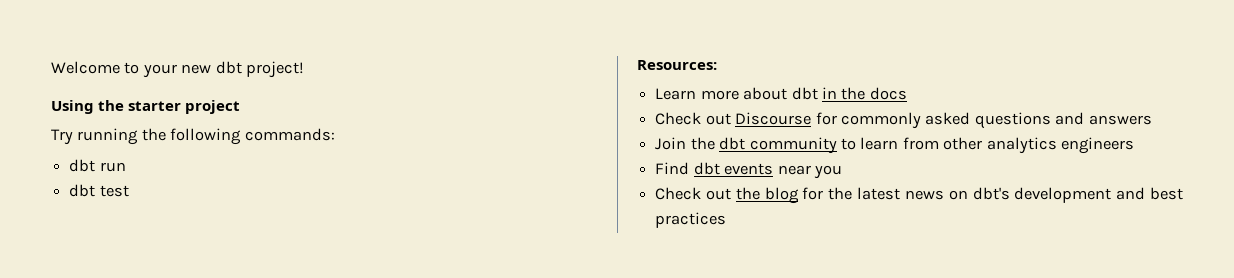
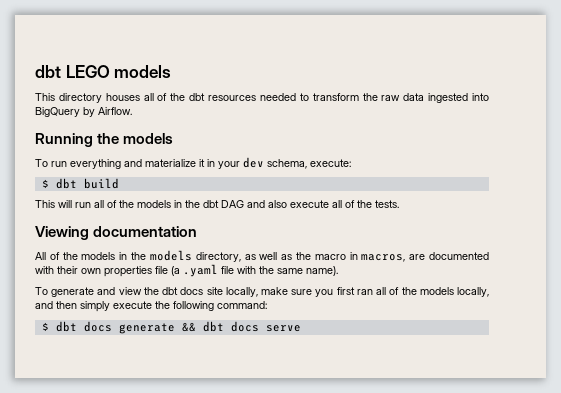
[51,61,305,78] [51,100,241,114] [51,128,335,145] [69,159,126,172] [69,184,129,197] [637,60,717,70] [655,87,907,100] [655,112,1152,129] [655,137,1135,154] [655,162,842,179] [655,187,1183,204] [655,212,727,228] Welcome to your new dbt project! // Using the starter project // Try running the following commands: // dbt run // dbt test // Resources: // Learn more about dbt in the docs // Check out Discourse for commonly asked questions and answers // Join the dbt community to learn from other analytics engineers // Find dbt events near you // Check out the blog for the latest news on dbt's development and best practices -> [35,65,172,78] [35,93,490,103] [35,107,132,117] [35,133,174,147] [35,157,351,169] [41,178,119,189] [35,200,399,208] [35,226,198,240] [35,250,489,262] [35,264,338,277] [35,287,490,297] [35,301,267,312] [41,321,301,334] dbt LEGO models // This directory houses all of the dbt resources needed to transform the raw data ingested into BigQuery by Airflow. // Running the models // To run everything and materialize it in your dev schema, execute: // $ dbt build // This will run all of the models in the dbt DAG and also execute all of the tests. // Viewing documentation // All of the models in the models directory, as well as the macro in macros, are documented with their own properties file (a .yaml file with the same name). // To generate and view the dbt docs site locally, make sure you first ran all of the models locally, and then simply execute the following command: // $ dbt docs generate && dbt docs serve

